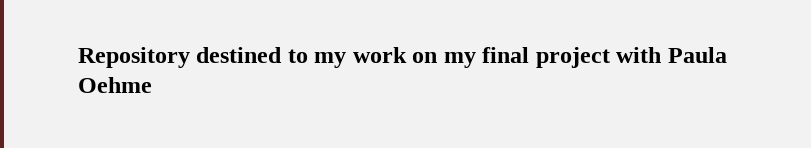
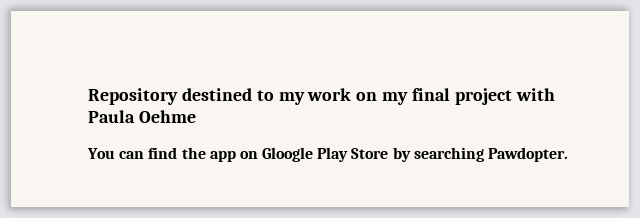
(152, 85) none -> [87,147,569,162] // You can find the app on Gloogle Play Store by searching Pawdopter.

